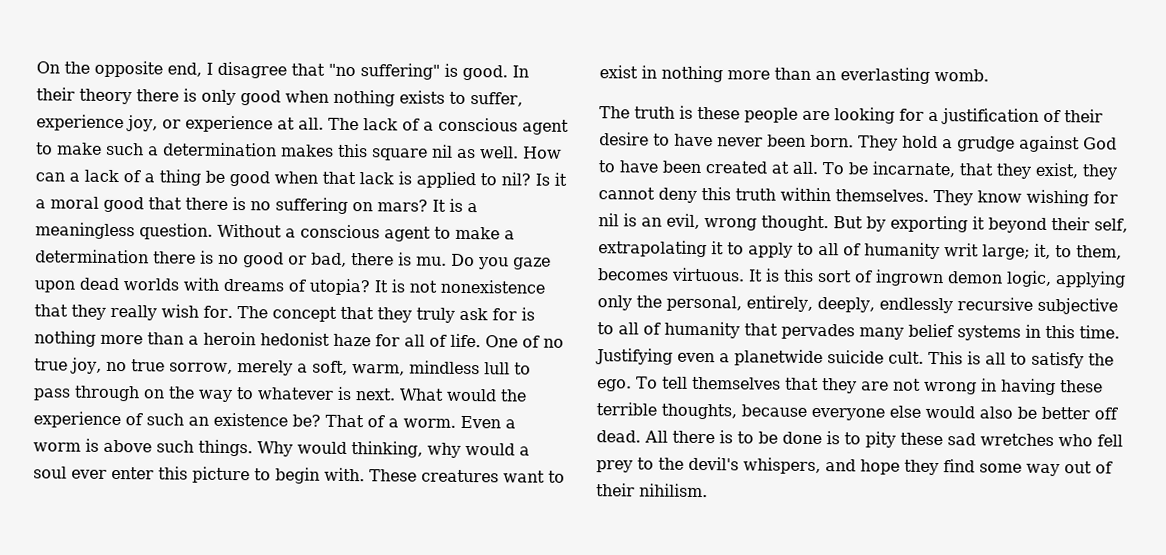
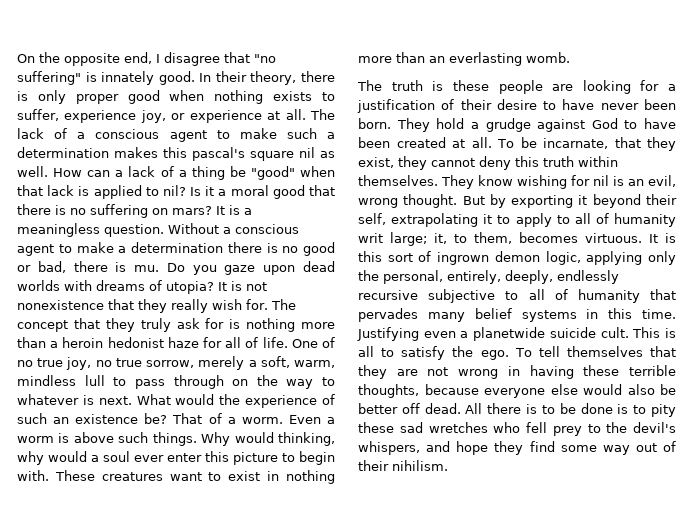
(458, 70) none -> [101,71,155,85] innately
[79,88,132,105] theory -> [250,71,297,85] theory,
(236, 97) none -> [75,94,119,104] proper
(368, 150) none -> [192,147,245,161] pascal's
[229,170,270,187] good -> [250,166,295,180] "good"

